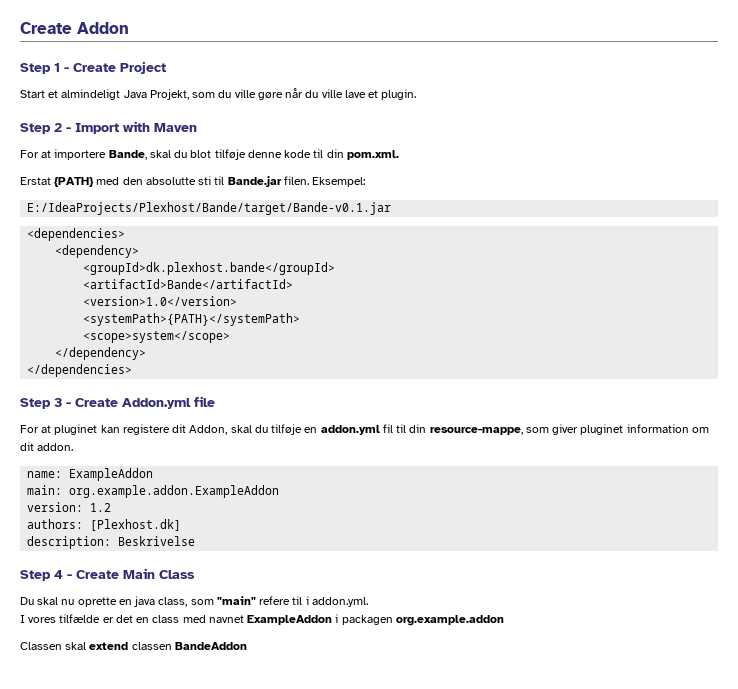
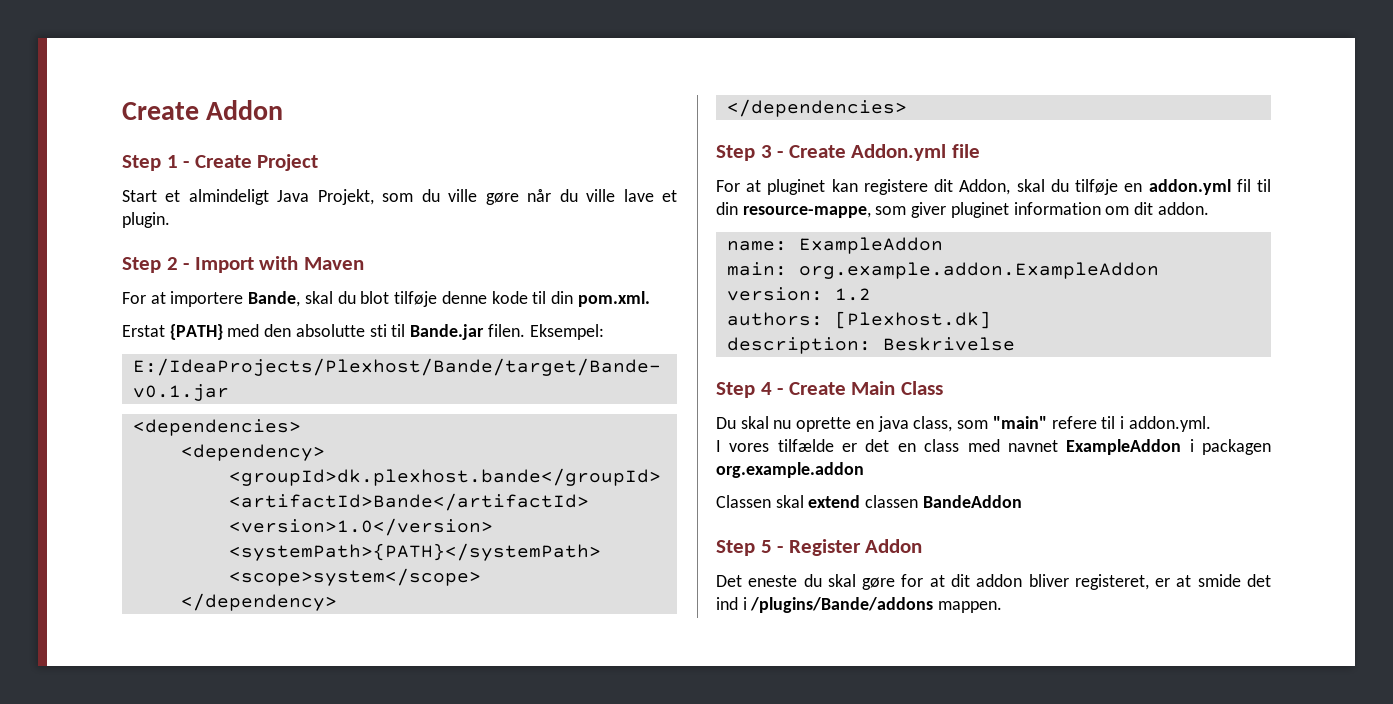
(247, 646) none -> [716,539,923,556] [716,574,1271,590] [716,597,1003,613] // Step 5 - Register Addon // Det eneste du skal gøre for at dit addon bliver registeret, er at smide det ind i /plugins/Bande/addons mappen.

